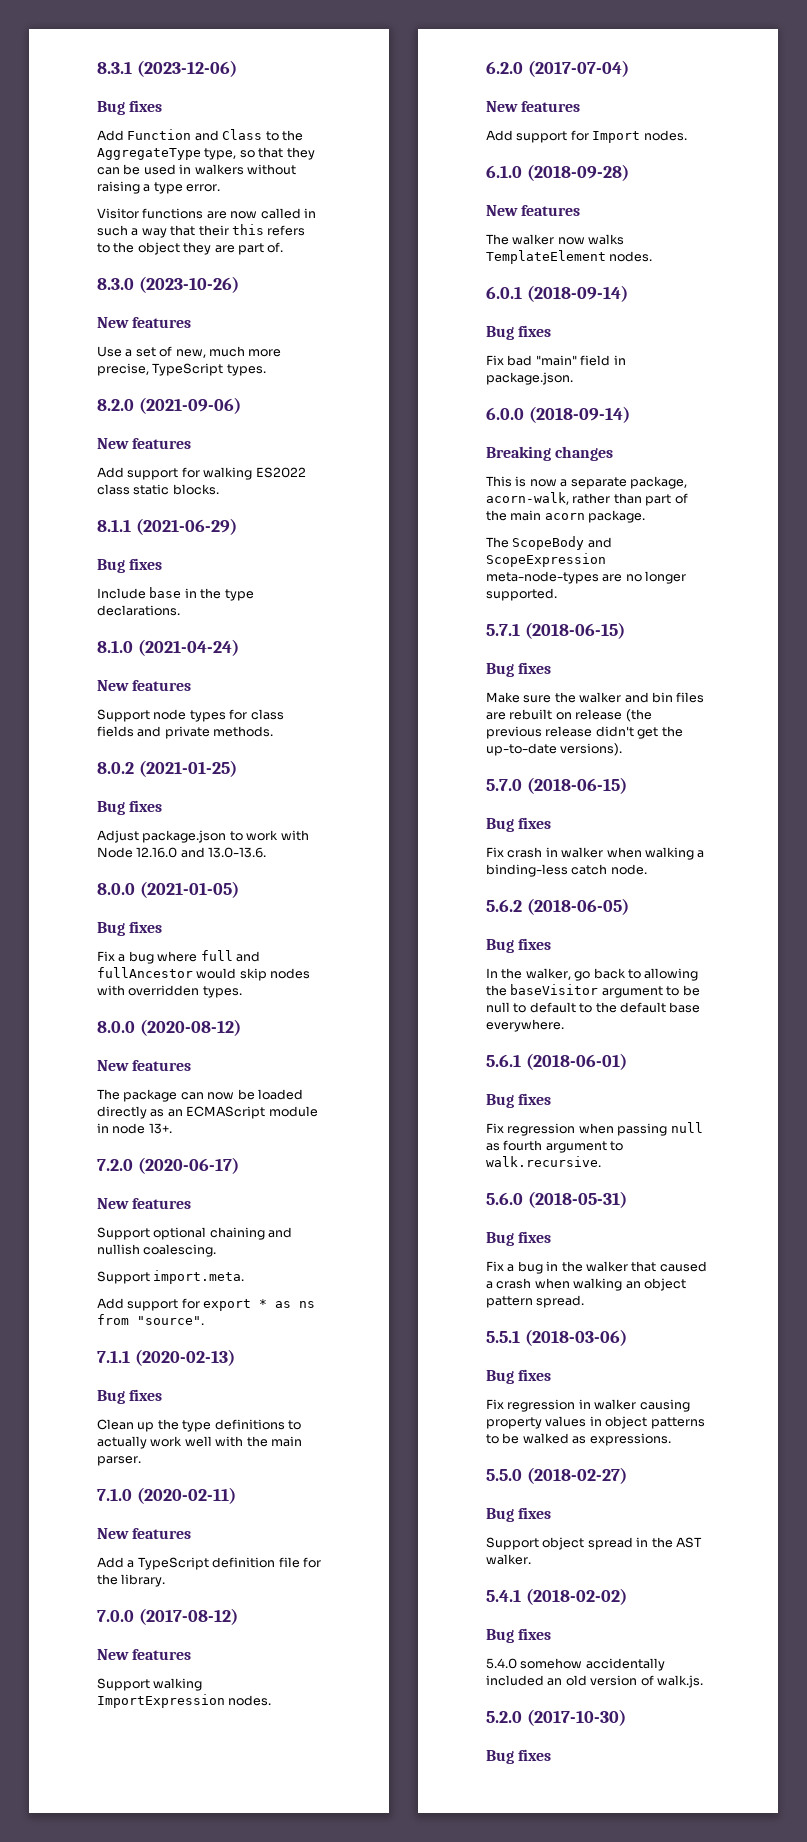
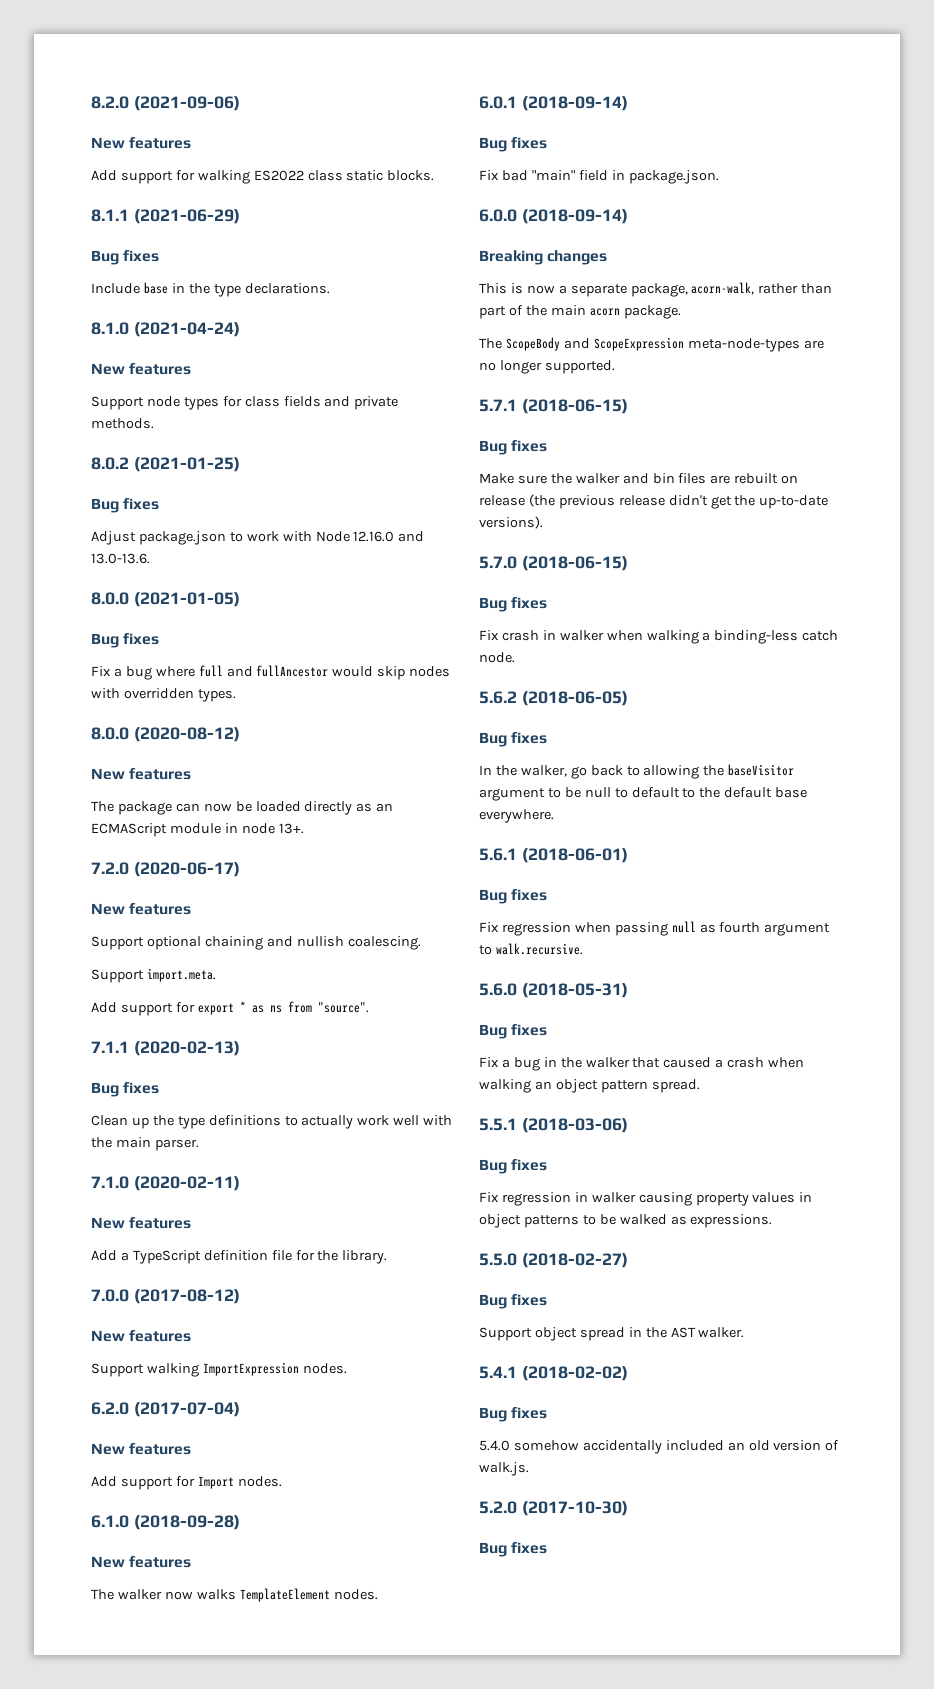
[97,60,237,77] [97,100,163,115] [97,129,303,141] [97,147,315,160] [97,164,296,175] [97,181,221,194] [97,208,316,219] [97,224,306,238] [97,242,284,255] [97,276,239,293] [97,317,192,328] [97,346,282,358] [97,363,266,376] 8.3.1 (2023-12-06) // Bug fixes // Add Function and Class to the AggregateType type, so that they can be used in walkers without raising a type error. // Visitor functions are now called in such a way that their this refers to the object they are part of. // 8.3.0 (2023-10-26) // New features // Use a set of new, much more precise, TypeScript types. // -> (91, 102) none

